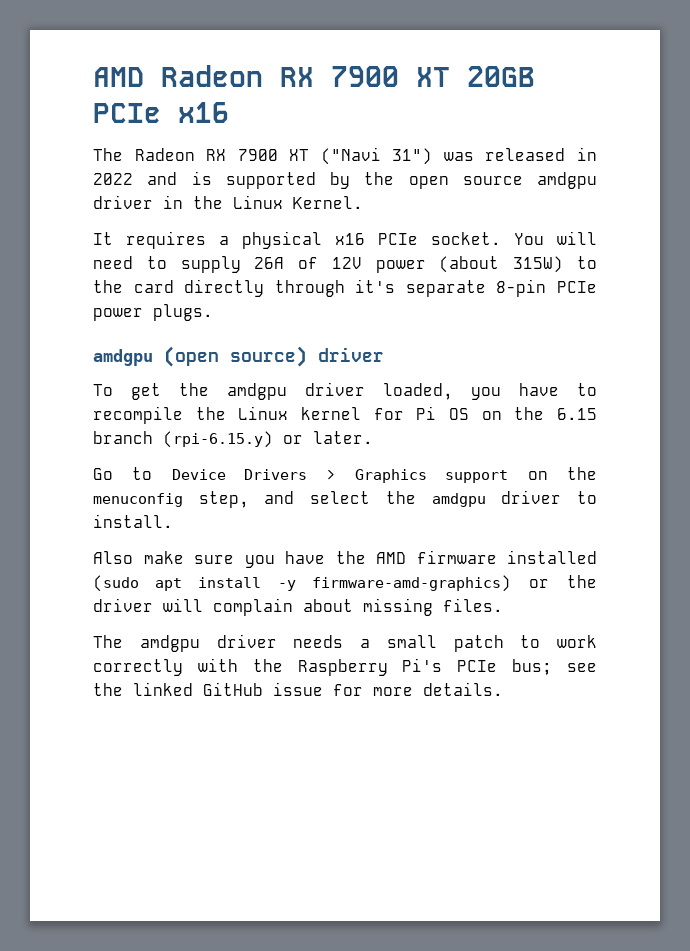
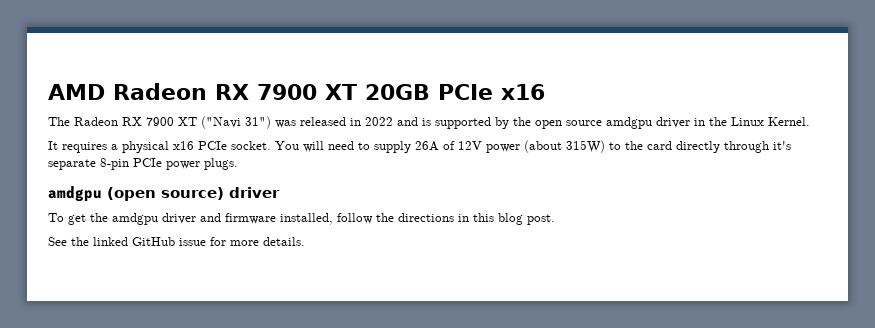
[383,383,597,400] [93,406,598,424] [93,431,373,448] [93,467,597,483] [93,490,597,508] [93,514,173,528] [93,550,597,568] [93,575,597,592] [93,598,503,616] [93,634,597,652] [93,658,597,676] loaded, you have to recompile the Linux kernel for Pi OS on the 6.15 branch (rpi-6.15.y) or later. // Go to Device Drivers > Graphics support on the menuconfig step, and select the amdgpu driver to install. // Also make sure you have the AMD firmware installed (sudo apt install -y firmware-amd-graphics) or the driver will complain about missing files. // The amdgpu driver needs a small patch to work correctly with the Raspberry Pi's PCIe bus; see -> [200,213,555,225] [48,237,67,246] and firmware installed, follow the directions in this blog post. // See

